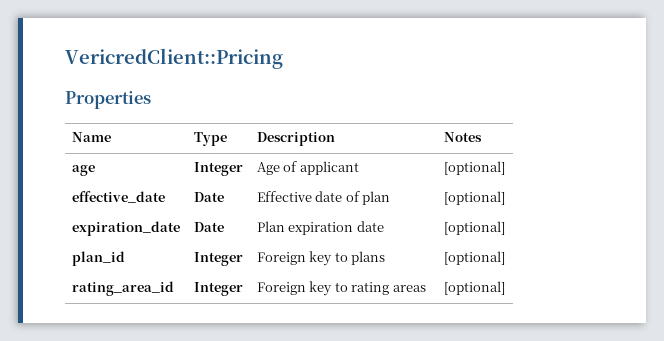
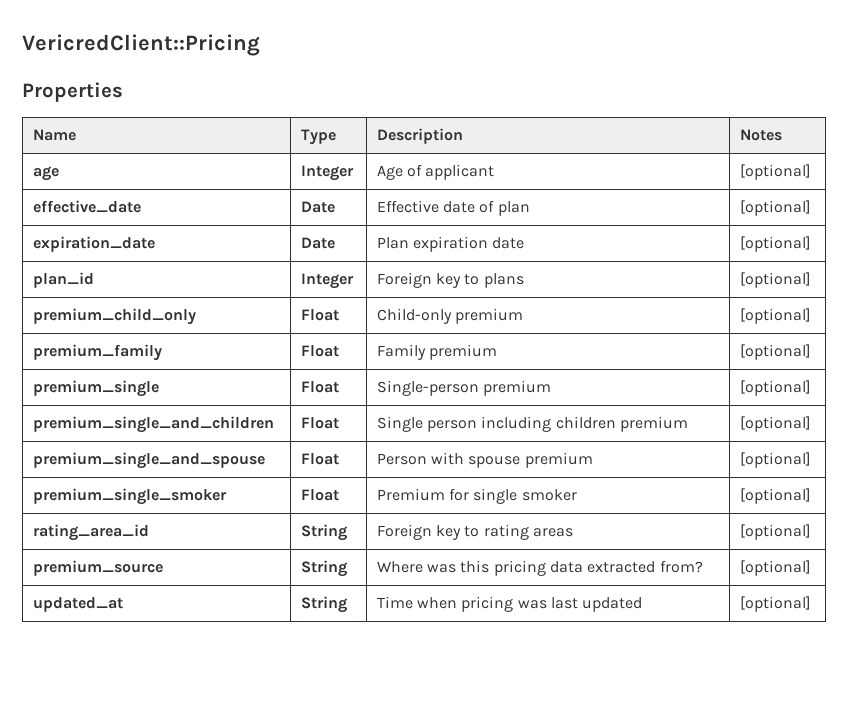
(505, 258) none -> [32,308,196,325] [300,309,339,321] [376,308,524,324] [739,308,811,324] [32,344,162,361] [300,345,339,357] [376,344,498,360] [739,344,811,360] [32,380,159,397] [300,381,339,393] [376,380,552,396] [739,380,811,396] [32,416,274,433] [300,417,339,429] [376,416,689,432] [739,416,811,432] [32,452,265,469] [300,453,339,465] [376,452,593,468] [739,452,811,468] [32,488,227,505] [300,489,339,501] [376,488,577,504] [739,488,811,504] // premium_child_only | Float | Child-only premium | [optional] // premium_family | Float | Family premium | [optional] // premium_single | Float | Single-person premium | [optional] // premium_single_and_children | Float | Single person including children premium | [optional] // premium_single_and_spouse | Float | Person with spouse premium | [optional] // premium_single_smoker | Float | Premium for single smoker | [optional]
[193,282,243,296] Integer -> [300,524,347,541] String
(505, 288) none -> [32,560,163,576] [300,560,347,577] [376,560,703,576] [739,560,811,576] [32,597,123,612] [300,596,347,613] [376,596,643,612] [739,596,811,612] // premium_source | String | Where was this pricing data extracted from? | [optional] // updated_at | String | Time when pricing was last updated | [optional]

